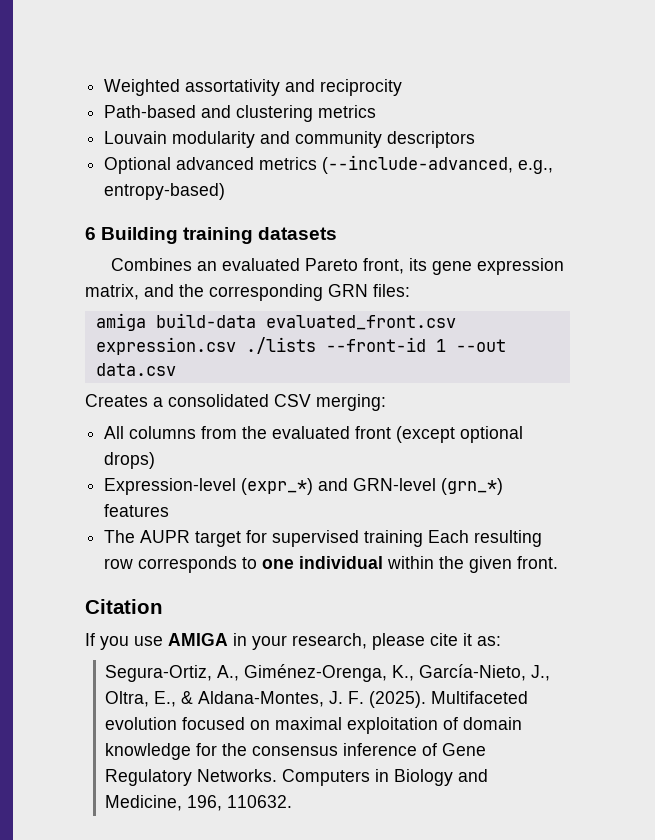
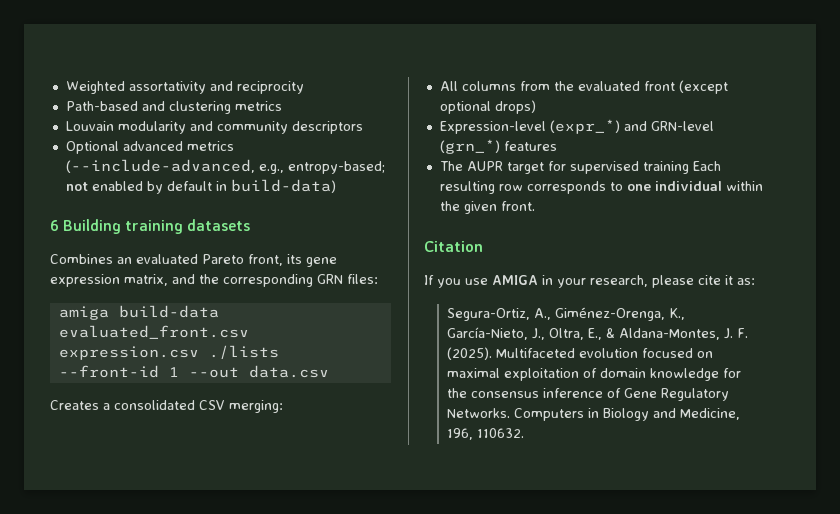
[104,183,226,200] entropy-based) -> [287,161,385,174] [65,179,336,194] entropy-based; not enabled by default in build-data)

